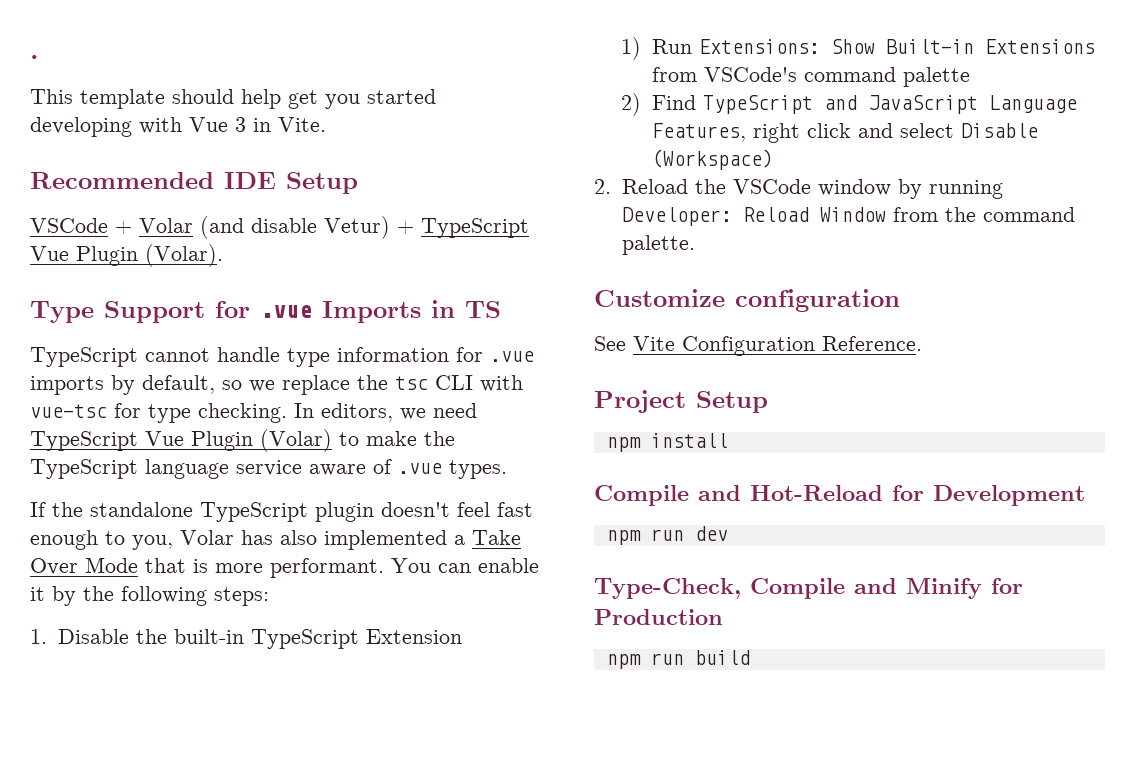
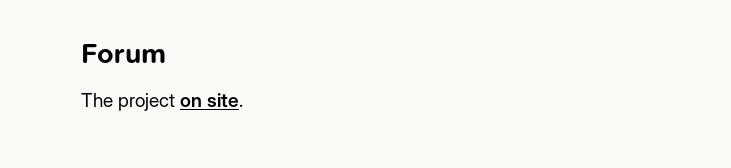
[30,55,39,59] [30,89,436,109] [30,117,326,137] [30,172,358,194] [30,216,529,239] [30,244,223,267] [30,300,501,323] [30,347,534,367] [30,375,523,395] [30,403,477,423] [30,429,455,452] [30,459,507,479] [30,502,533,522] [30,530,521,550] [30,557,539,578] [30,586,269,606] [30,629,462,649] [621,37,1096,60] [652,67,971,87] [621,93,1078,116] [652,123,1039,143] [652,149,774,170] [594,179,1003,199] [621,207,1075,226] [621,235,695,255] [594,289,900,312] [594,336,922,356] [594,390,768,413] [606,433,728,452] [594,485,1085,506] [606,526,728,545] [594,578,1023,599] [594,609,723,625] [606,650,750,669] . // This template should help get you started developing with Vue 3 in Vite. // Recommended IDE Setup // VSCode + Volar (and disable Vetur) + TypeScript Vue Plugin (Volar). // Type Support for .vue Imports in TS // TypeScript cannot handle type information for .vue imports by default, so we replace the tsc CLI with vue-tsc for type checking. In editors, we need TypeScript Vue Plugin (Volar) to make the TypeScript language service aware of .vue types. // If the standalone TypeScript plugin doesn't feel fast enough to you, Volar has also implemented a Take Over Mode that is more performant. You can enable it by the following steps: // 1. Disable the built-in TypeScript Extension // 1) Run Extensions: Show Built-in Extensions from VSCode's command palette // 2) Find TypeScript and JavaScript Language Features, right click and select Disable (Workspace) // 2. Reload the VSCode window by running Developer: Reload Window from the command palette. // Customize configuration // See Vite Configuration Reference. // Project Setup // npm install // Compile and Hot-Reload for Development // npm run dev // Type-Check, Compile and Minify for Production // npm run build -> [81,44,166,63] [81,93,244,111] Forum // The project on site.

